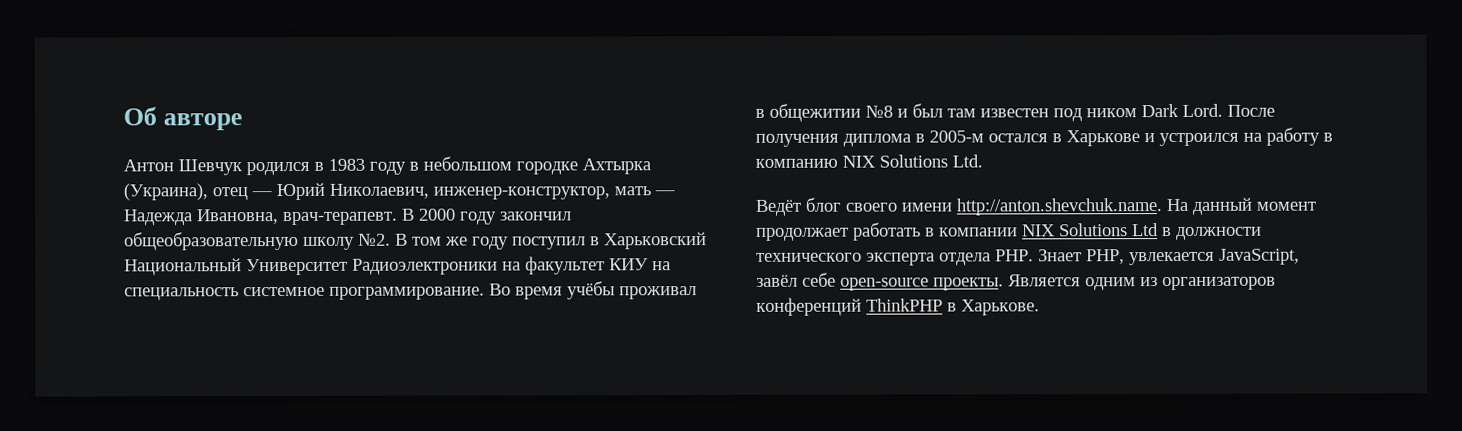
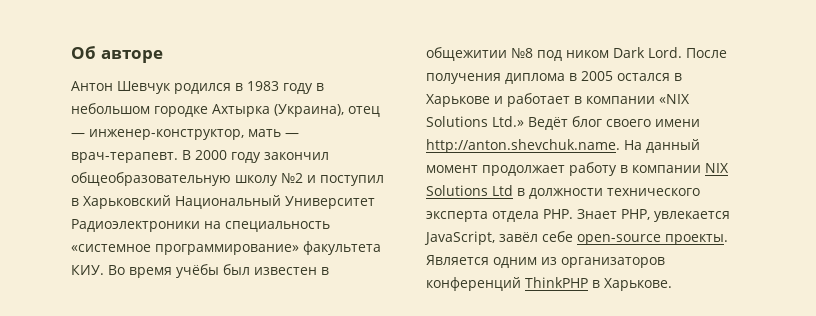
[276,182,429,201] Юрий Николаевич, -> (85, 135) none
[123,209,279,226] Надежда Ивановна, -> (299, 135) none
[358,232,509,250] №2. В том же году -> [281,173,316,183] №2 и
[525,256,671,275] [124,286,485,301] факультет КИУ на специальность системное программирование. -> [225,221,330,232] [71,241,381,255] [71,265,104,275] специальность «системное программирование» факультета КИУ.
[619,286,697,300] проживал -> [223,264,317,275] был известен
[897,103,1049,118] и был там известен -> (533, 53) none
[929,130,984,143] 2005-м -> [581,71,613,81] 2005
[1159,127,1333,147] [755,154,983,168] устроился на работу в компанию NIX Solutions Ltd. // -> [507,93,690,107] [426,116,524,127] работает в компании «NIX Solutions Ltd.»
[853,222,921,241] работать -> [569,162,617,176] работу

